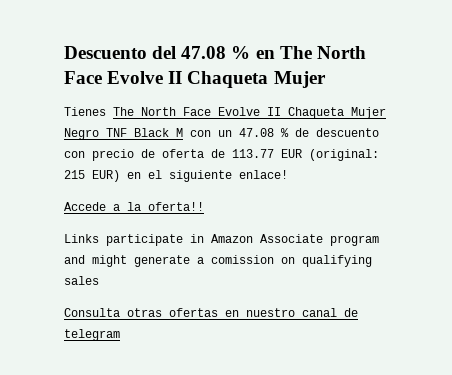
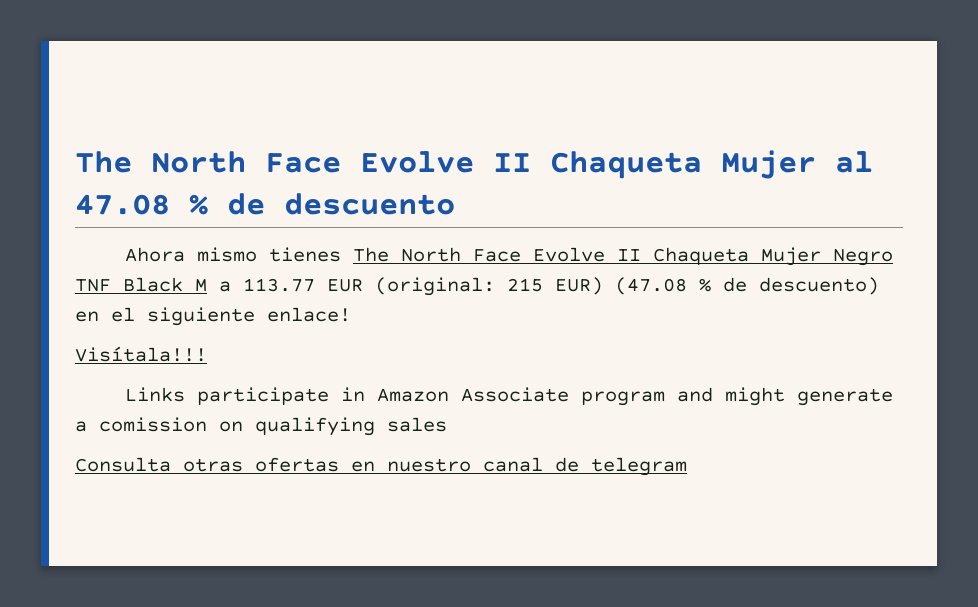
[64,46,366,59] [64,71,326,88] [64,107,106,116] Descuento del 47.08 % en The North Face Evolve II Chaqueta Mujer // Tienes -> [75,150,873,179] [75,193,455,215] [125,247,342,262] The North Face Evolve II Chaqueta Mujer al 47.08 % de descuento // Ahora mismo tienes
[190,128,379,137] [64,149,225,161] con un 47.08 % de descuento con precio de oferta de -> [219,281,231,292] a
(120, 176) none -> [615,277,879,295] (47.08 % de descuento)
[64,202,204,211] Accede a la oferta!! -> [75,346,207,362] Visítala!!!

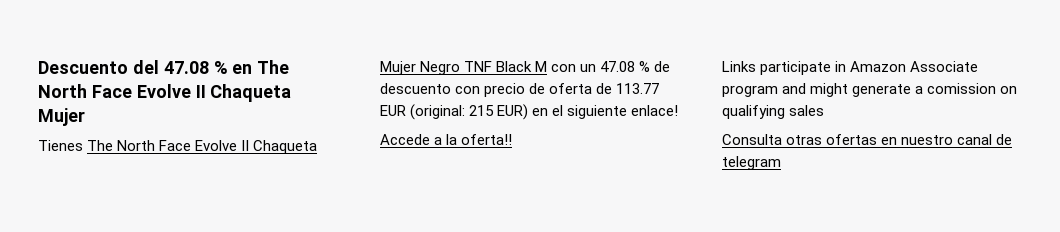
[75,150,873,179] [75,193,455,215] [125,247,342,262] The North Face Evolve II Chaqueta Mujer al 47.08 % de descuento // Ahora mismo tienes -> [38,60,290,74] [38,84,292,102] [38,108,85,126] [38,140,83,151] Descuento del 47.08 % en The North Face Evolve II Chaqueta Mujer // Tienes
[219,281,231,292] a -> [551,61,671,72] [380,83,613,97] con un 47.08 % de descuento con precio de oferta de
[615,277,879,295] (47.08 % de descuento) -> (529, 112) none
[75,346,207,362] Visítala!!! -> [380,134,513,145] Accede a la oferta!!

